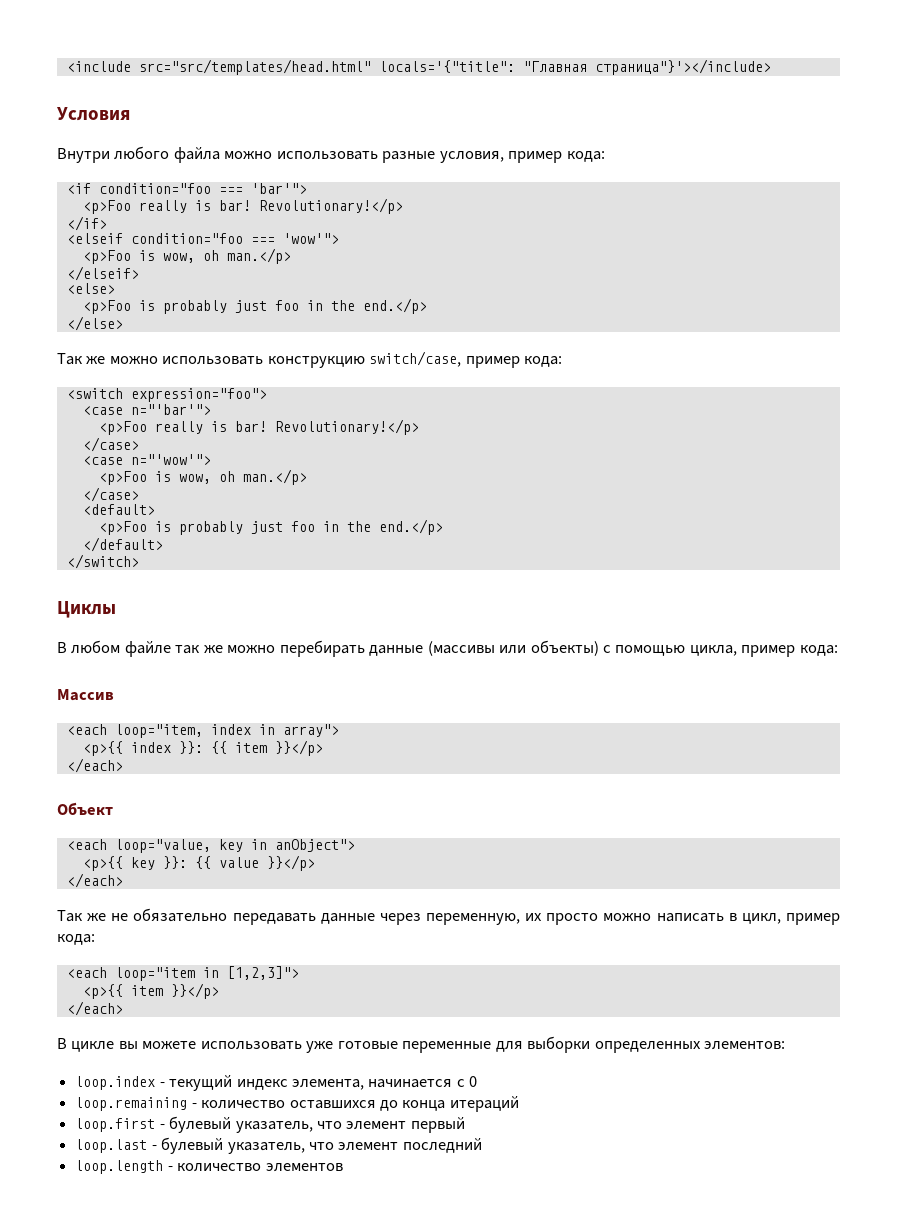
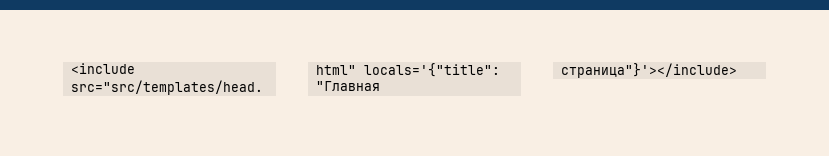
[57,107,130,121] [57,146,605,163] [66,183,307,194] [82,198,403,214] [66,216,107,231] [66,233,339,244] [82,248,291,264] [66,266,139,281] [66,283,115,294] [82,298,427,314] [66,316,123,331] [57,351,563,368] [66,388,267,402] [82,404,211,415] [98,419,419,435] [82,437,139,452] [82,454,211,465] [98,469,307,485] [82,487,139,502] [82,504,155,515] [98,519,443,535] [82,537,163,552] [66,554,139,569] [57,601,116,618] [57,640,838,657] [57,689,114,701] [66,724,339,738] [82,740,323,756] [66,758,123,773] [57,802,113,815] [66,839,355,853] [82,855,315,871] [66,873,123,888] [57,908,840,925] [57,934,95,945] [66,966,299,981] [82,983,219,999] [66,1001,123,1016] [57,1036,786,1053] [75,1075,478,1091] [75,1096,519,1112] [75,1116,465,1133] [75,1137,482,1154] [75,1160,343,1174] // Условия // Внутри любого файла можно использовать разные условия, пример кода: // <if condition="foo === 'bar'"> // <p>Foo really is bar! Revolutionary!</p> // </if> // <elseif condition="foo === 'wow'"> // <p>Foo is wow, oh man.</p> // </elseif> // <else> // <p>Foo is probably just foo in the end.</p> // </else> // Так же можно использовать конструкцию switch/case, пример кода: // <switch expression="foo"> // <case n="'bar'"> // <p>Foo really is bar! Revolutionary!</p> // </case> // <case n="'wow'"> // <p>Foo is wow, oh man.</p> // </case> // <default> // <p>Foo is probably just foo in the end.</p> // </default> // </switch> // Циклы // В любом файле так же можно перебирать данные (массивы или объекты) с помощью цикла, пример кода: // Массив // <each loop="item, index in array"> // <p>{{ index }}: {{ item }}</p> // </each> // Объект // <each loop="value, key in anObject"> // <p>{{ key }}: {{ value }}</p> // </each> // Так же не обязательно передавать данные через переменную, их просто можно написать в цикл, пример кода: // <each loop="item in [1,2,3]"> // <p>{{ item }}</p> // </each> // В цикле вы можете использовать уже готовые переменные для выборки определенных элементов: // loop.index - текущий индекс элемента, начинается с 0 // loop.remaining - количество оставшихся до конца итераций // loop.first - булевый указатель, что элемент первый // loop.last - булевый указатель, что элемент последний // loop.length - количество элементов -> (738, 70) none

